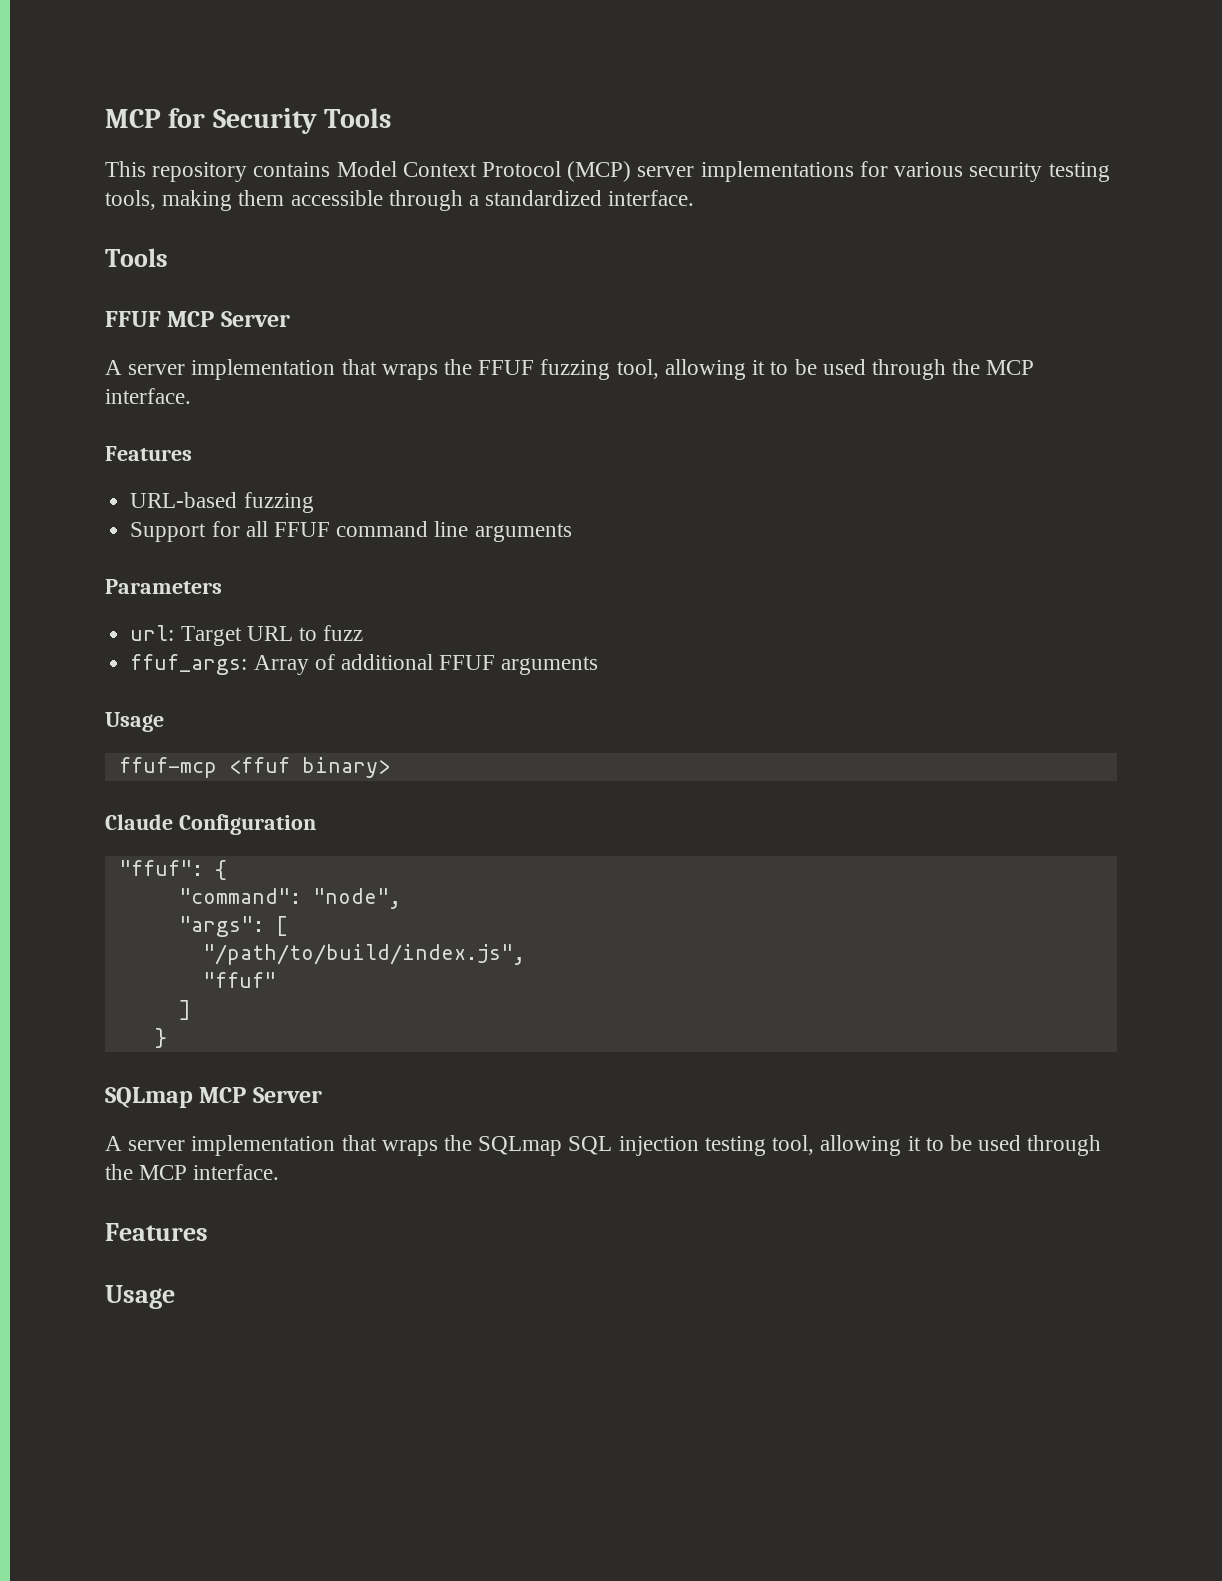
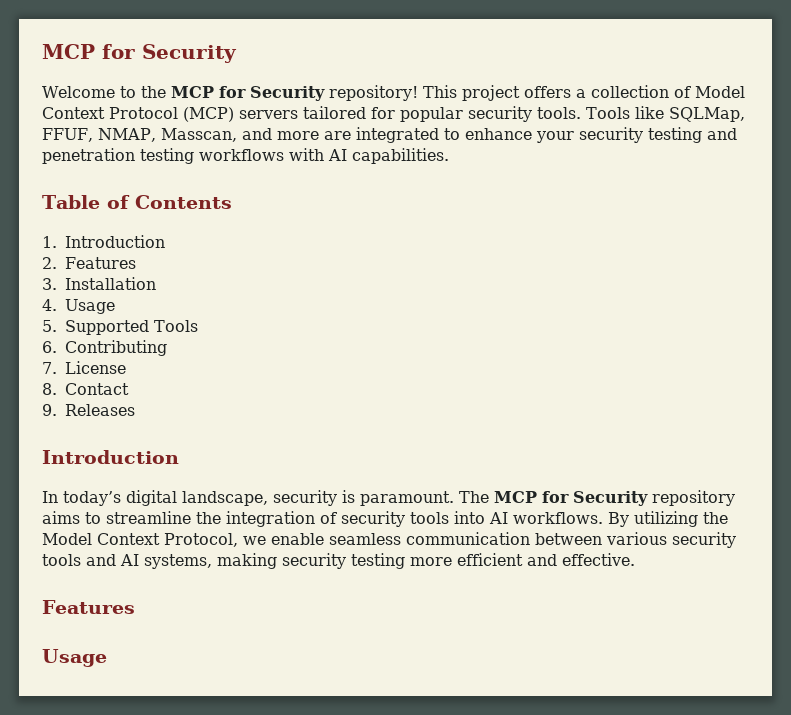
[105,108,392,134] [105,161,1110,182] [105,190,695,211] [105,248,168,267] [105,311,290,327] [105,359,1035,380] [105,388,191,404] [105,446,192,461] [130,492,314,513] [130,521,572,542] [105,579,222,594] [130,625,364,646] [130,654,599,675] [105,712,164,732] [118,757,390,778] [105,814,316,835] [118,860,227,880] [178,888,401,909] [178,916,288,937] [202,944,525,965] [202,972,276,988] [178,1000,191,1020] [154,1028,167,1048] [105,1087,322,1108] [105,1135,1102,1156] [105,1164,280,1180] MCP for Security Tools // This repository contains Model Context Protocol (MCP) server implementations for various security testing tools, making them accessible through a standardized interface. // Tools // FFUF MCP Server // A server implementation that wraps the FFUF fuzzing tool, allowing it to be used through the MCP interface. // Features // URL-based fuzzing // Support for all FFUF command line arguments // Parameters // url: Target URL to fuzz // ffuf_args: Array of additional FFUF arguments // Usage // ffuf-mcp <ffuf binary> // Claude Configuration // "ffuf": { // "command": "node", // "args": [ // "/path/to/build/index.js", // "ffuf" // ] // } // SQLmap MCP Server // A server implementation that wraps the SQLmap SQL injection testing tool, allowing it to be used through the MCP interface. -> [42,44,237,63] [42,85,745,101] [42,106,745,122] [42,127,737,143] [42,148,449,164] [42,195,232,209] [42,235,165,248] [42,257,136,269] [42,277,156,290] [42,299,115,314] [42,320,198,335] [42,340,167,356] [42,361,126,374] [42,383,129,395] [42,404,135,416] [42,450,179,464] [42,490,735,506] [42,511,728,527] [42,532,736,548] [42,553,635,569] MCP for Security // Welcome to the MCP for Security repository! This project offers a collection of Model Context Protocol (MCP) servers tailored for popular security tools. Tools like SQLMap, FFUF, NMAP, Masscan, and more are integrated to enhance your security testing and penetration testing workflows with AI capabilities. // Table of Contents // 1. Introduction // 2. Features // 3. Installation // 4. Usage // 5. Supported Tools // 6. Contributing // 7. License // 8. Contact // 9. Releases // Introduction // In today’s digital landscape, security is paramount. The MCP for Security repository aims to streamline the integration of security tools into AI workflows. By utilizing the Model Context Protocol, we enable seamless communication between various security tools and AI systems, making security testing more efficient and effective.

